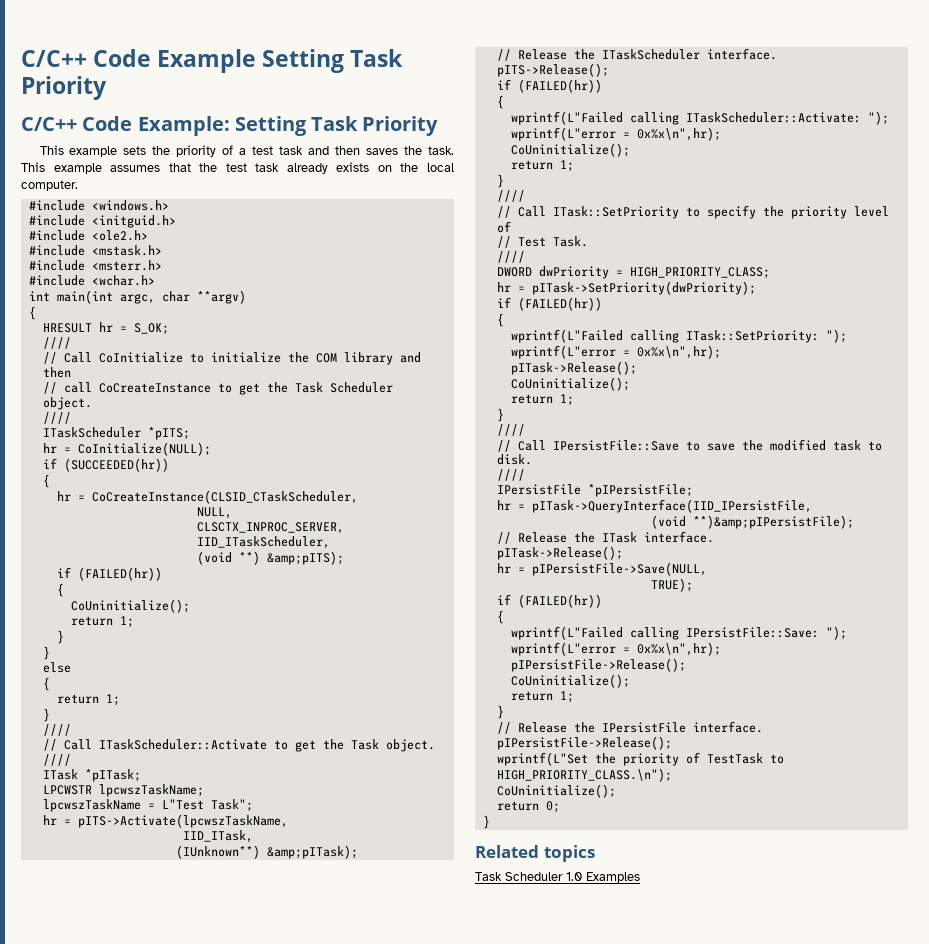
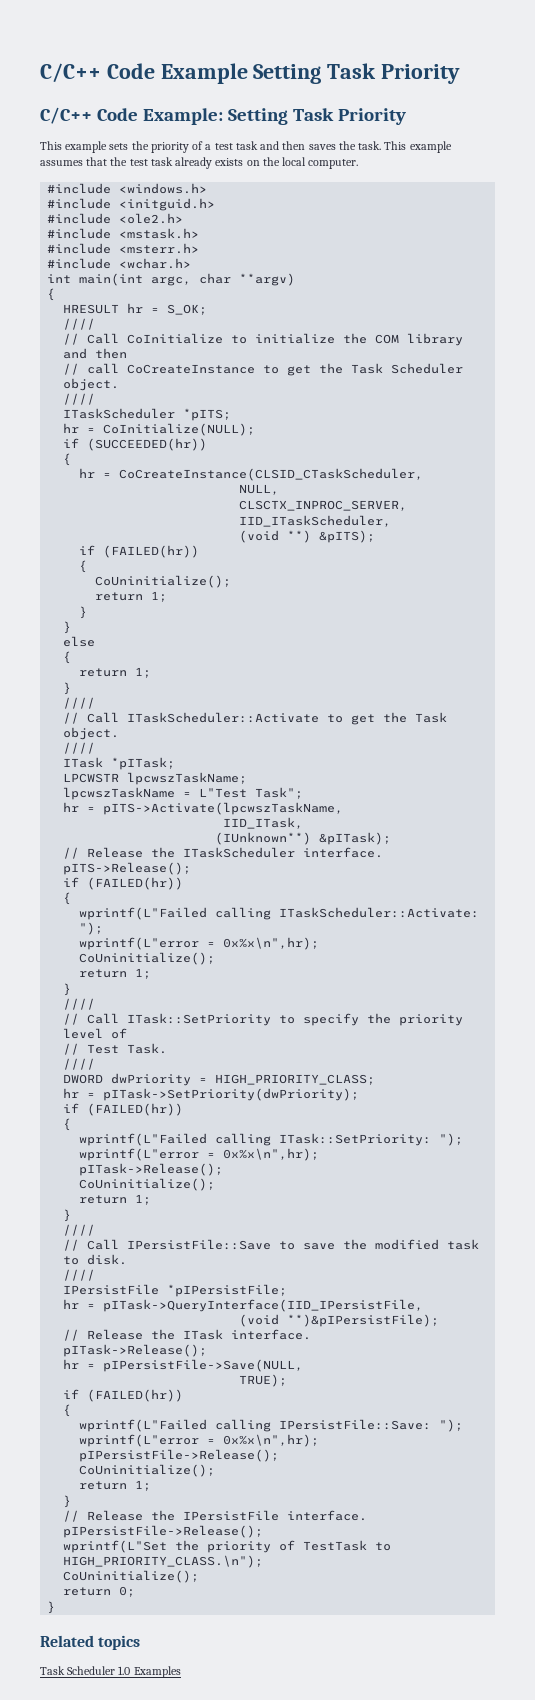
[266,551,344,565] &amp;pITS); -> [319,530,376,543] &pITS);
[266,845,358,859] &amp;pITask); -> [319,832,392,845] &pITask);
[692,515,854,529] **)&amp;pIPersistFile); -> [287,1314,440,1327] **)&pIPersistFile);

